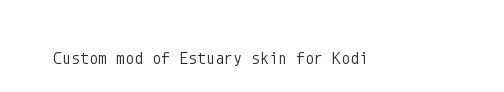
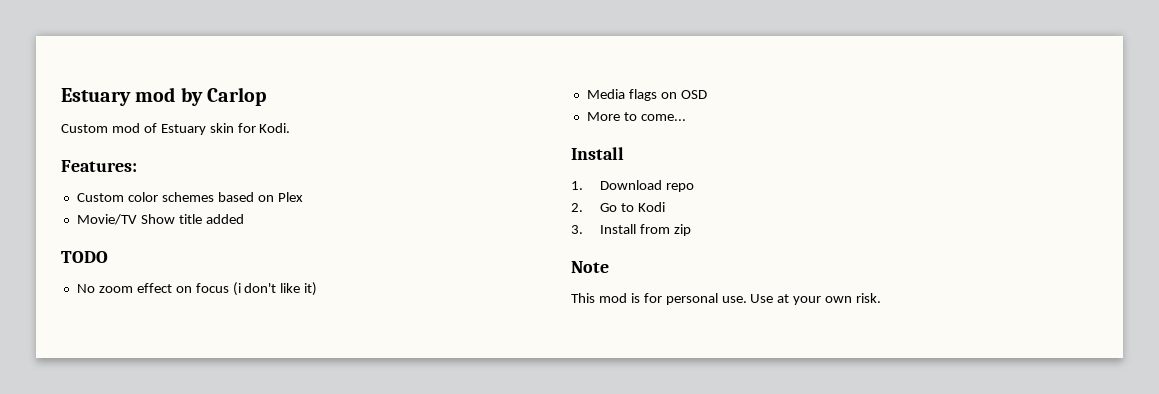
(53, 58) none -> [61,87,266,106] Estuary mod by Carlop //
[332,52,368,64] Kodi -> [259,123,291,133] [61,160,137,172] [76,192,303,202] [76,214,244,225] [61,251,108,263] [76,282,318,296] [586,89,707,101] [586,112,686,121] [571,147,624,160] [571,180,694,192] [571,202,665,212] [571,224,691,236] [571,261,609,273] [571,293,882,305] Kodi. // Features: // Custom color schemes based on Plex // Movie/TV Show title added // TODO // No zoom effect on focus (i don't like it) // Media flags on OSD // More to come... // Install // 1. Download repo // 2. Go to Kodi // 3. Install from zip // Note // This mod is for personal use. Use at your own risk.

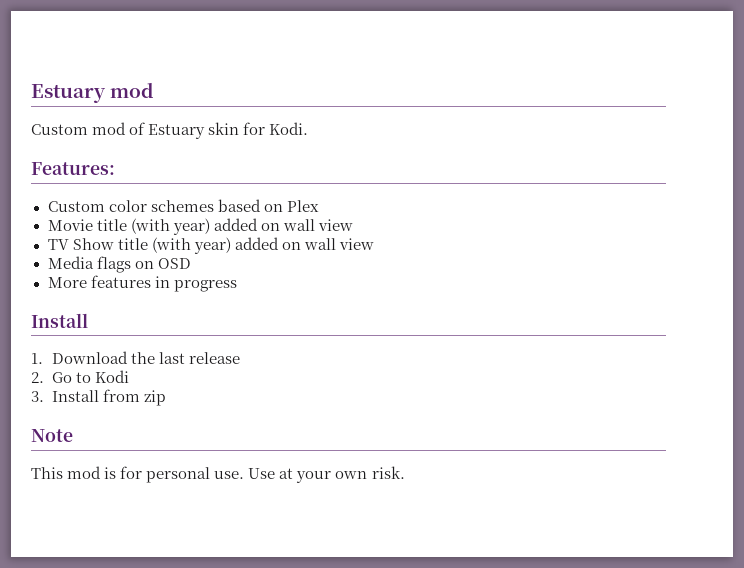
[180,87,266,106] by Carlop -> (155, 90) none
[76,214,244,225] [61,251,108,263] [76,282,318,296] Movie/TV Show title added // TODO // No zoom effect on focus (i don't like it) -> [47,218,353,235] [47,237,374,254] Movie title (with year) added on wall view // TV Show title (with year) added on wall view
[623,112,686,121] to come... -> [90,275,237,292] features in progress
[665,183,694,192] repo -> [130,352,240,364] the last release

